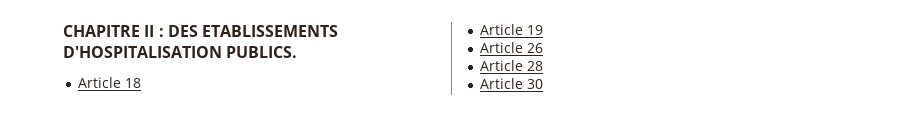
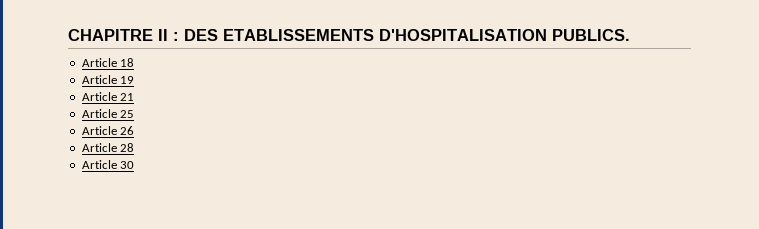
(544, 30) none -> [81,92,135,101] [81,109,135,118] // Article 21 // Article 25

